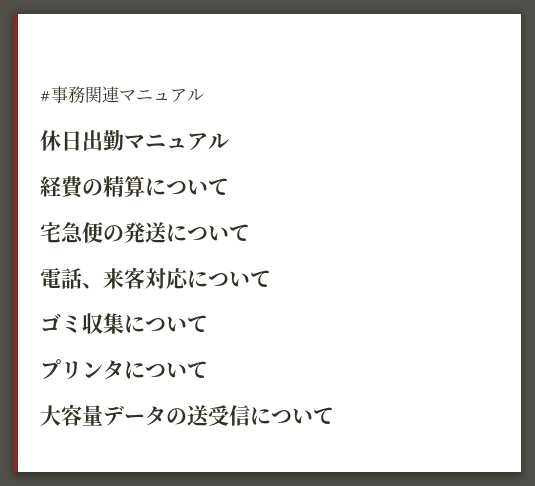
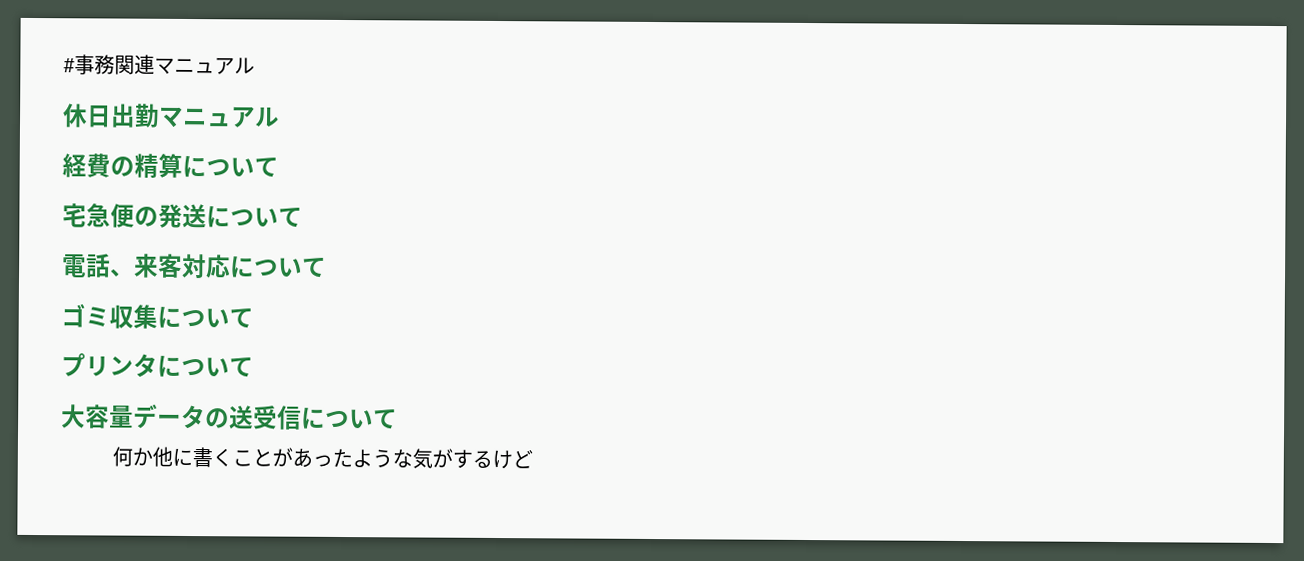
(334, 415) none -> [111,446,533,470] // 何か他に書くことがあったような気がするけど

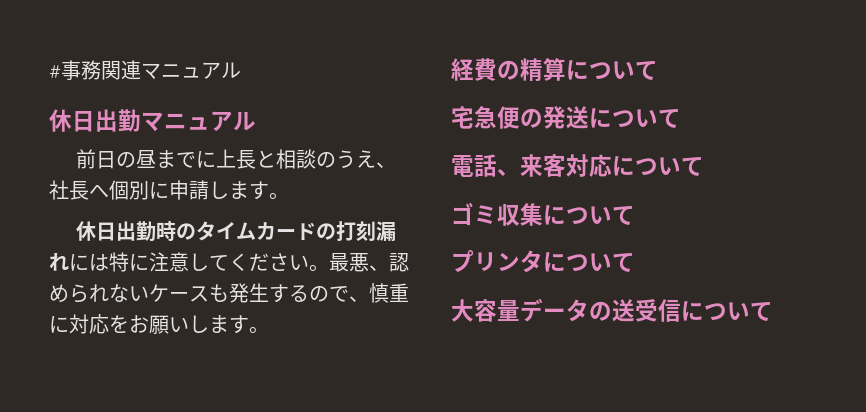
(280, 117) none -> [76,149,397,169] [49,180,289,200] [76,221,397,242] [49,252,409,272] [49,283,409,303] [49,314,269,334] // 前日の昼までに上長と相談のうえ、社長へ個別に申請します。 // 休日出勤時のタイムカードの打刻漏れには特に注意してください。最悪、認められないケースも発生するので、慎重に対応をお願いします。
[111,446,533,470] // 何か他に書くことがあったような気がするけど -> (773, 311) none

